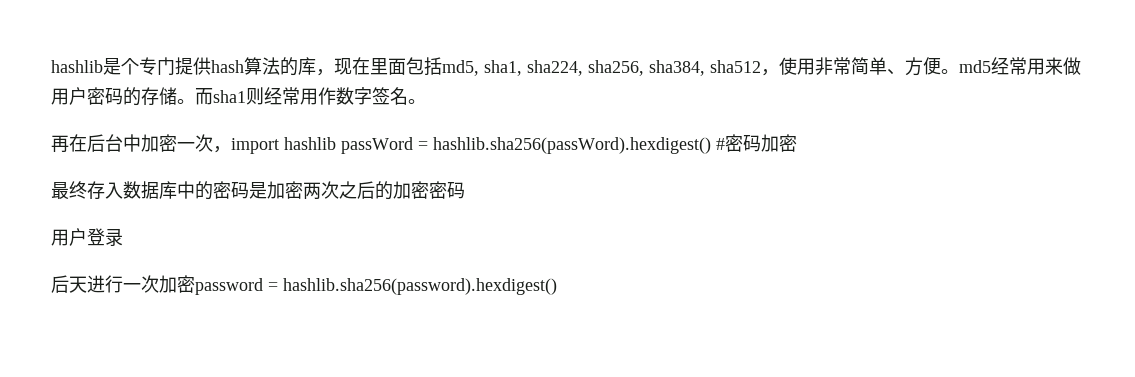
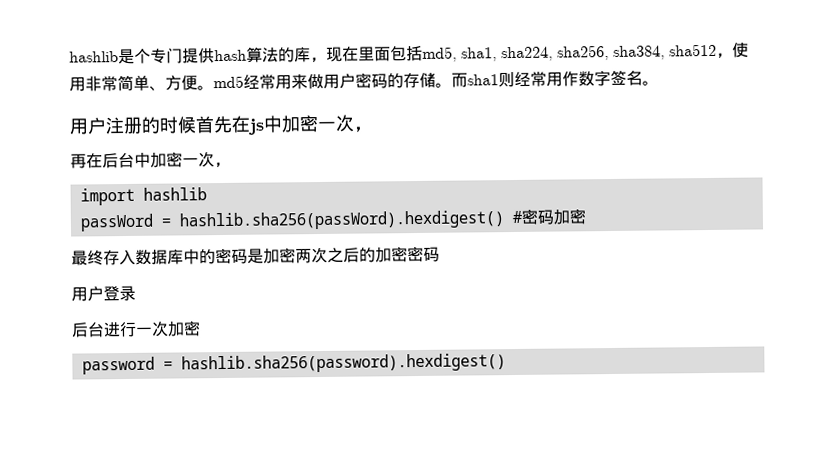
(426, 101) none -> [69,114,373,135] // 用户注册的时候首先在js中加密一次，
(231, 149) none -> (231, 164) //
(336, 143) none -> (207, 194) //
[69,276,87,293] 天 -> [87,322,105,338] 台
(195, 284) none -> (201, 328) //

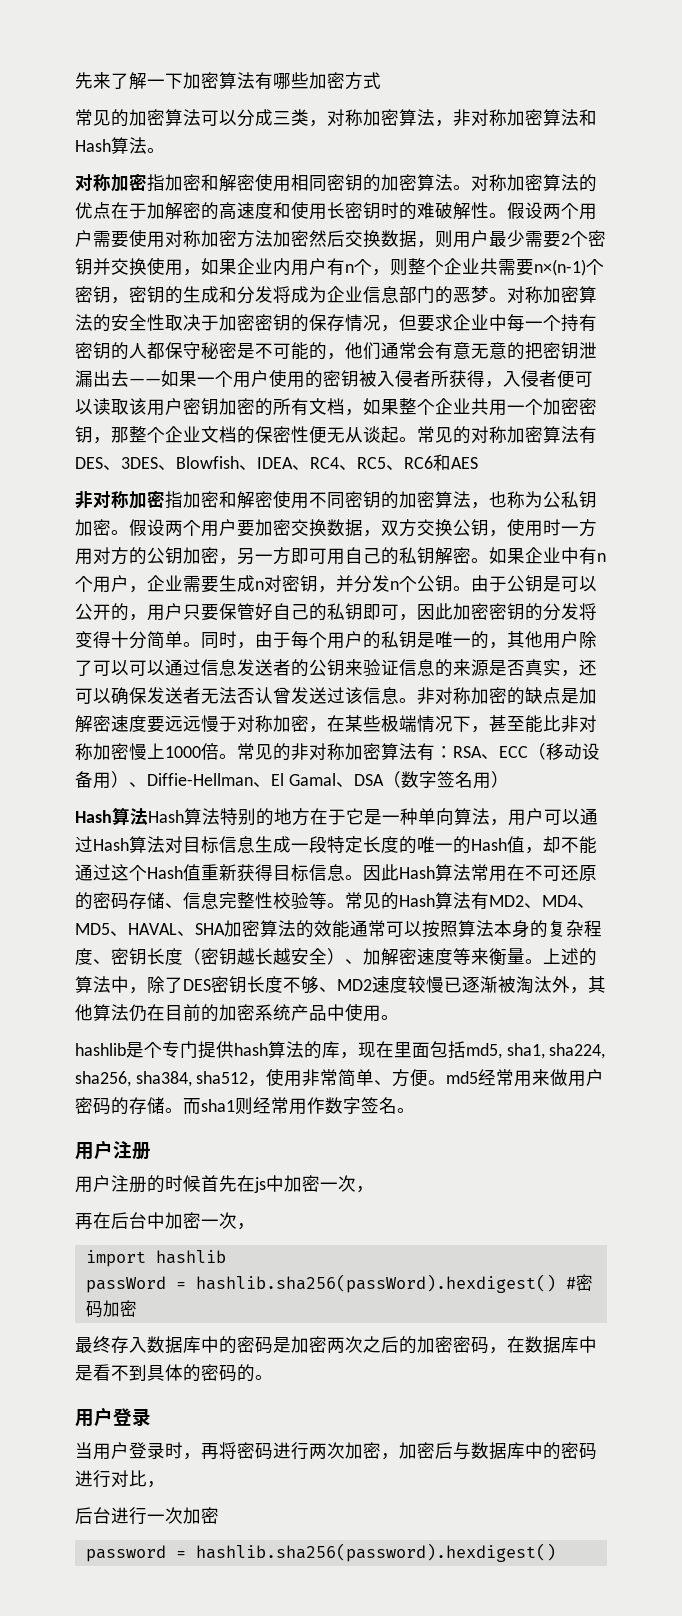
(69, 57) none -> [75,72,381,90] [75,109,597,127] [75,137,165,154] [75,173,597,192] [75,201,597,220] [75,229,606,248] [75,257,604,276] [75,286,597,304] [75,314,597,332] [75,342,597,360] [75,369,593,388] [75,398,597,416] [75,426,597,444] [75,454,478,471] [75,490,597,509] [75,518,597,537] [75,547,606,565] [75,575,597,593] [75,603,597,621] [75,631,597,649] [75,659,597,677] [75,687,597,705] [75,715,597,733] [75,743,600,761] [75,771,509,789] [75,807,598,826] [75,836,597,854] [75,864,597,882] [75,892,595,910] [75,920,602,938] [75,948,597,966] [75,976,606,994] [75,1003,399,1022] 先来了解一下加密算法有哪些加密方式 // 常见的加密算法可以分成三类，对称加密算法，非对称加密算法和Hash算法。 // 对称加密指加密和解密使用相同密钥的加密算法。对称加密算法的优点在于加解密的高速度和使用长密钥时的难破解性。假设两个用户需要使用对称加密方法加密然后交换数据，则用户最少需要2个密钥并交换使用，如果企业内用户有n个，则整个企业共需要n×(n-1)个密钥，密钥的生成和分发将成为企业信息部门的恶梦。对称加密算法的安全性取决于加密密钥的保存情况，但要求企业中每一个持有密钥的人都保守秘密是不可能的，他们通常会有意无意的把密钥泄漏出去——如果一个用户使用的密钥被入侵者所获得，入侵者便可以读取该用户密钥加密的所有文档，如果整个企业共用一个加密密钥，那整个企业文档的保密性便无从谈起。常见的对称加密算法有DES、3DES、Blowfish、IDEA、RC4、RC5、RC6和AES // 非对称加密指加密和解密使用不同密钥的加密算法，也称为公私钥加密。假设两个用户要加密交换数据，双方交换公钥，使用时一方用对方的公钥加密，另一方即可用自己的私钥解密。如果企业中有n个用户，企业需要生成n对密钥，并分发n个公钥。由于公钥是可以公开的，用户只要保管好自己的私钥即可，因此加密密钥的分发将变得十分简单。同时，由于每个用户的私钥是唯一的，其他用户除了可以可以通过信息发送者的公钥来验证信息的来源是否真实，还可以确保发送者无法否认曾发送过该信息。非对称加密的缺点是加解密速度要远远慢于对称加密，在某些极端情况下，甚至能比非对称加密慢上1000倍。常见的非对称加密算法有：RSA、ECC（移动设备用）、Diffie-Hellman、El Gamal、DSA（数字签名用） // Hash算法Hash算法特别的地方在于它是一种单向算法，用户可以通过Hash算法对目标信息生成一段特定长度的唯一的Hash值，却不能通过这个Hash值重新获得目标信息。因此Hash算法常用在不可还原的密码存储、信息完整性校验等。常见的Hash算法有MD2、MD4、MD5、HAVAL、SHA加密算法的效能通常可以按照算法本身的复杂程度、密钥长度（密钥越长越安全）、加解密速度等来衡量。上述的算法中，除了DES密钥长度不够、MD2速度较慢已逐渐被淘汰外，其他算法仍在目前的加密系统产品中使用。 //
(143, 125) none -> [75,1175,147,1193] // 用户注册
[71,285,136,302] // 用户登录 -> [489,1336,597,1354] [75,1364,273,1382] [75,1407,151,1427] [75,1442,597,1460] [75,1470,165,1488] ，在数据库中是看不到具体的密码的。 // 用户登录 // 当用户登录时，再将密码进行两次加密，加密后与数据库中的密码进行对比，

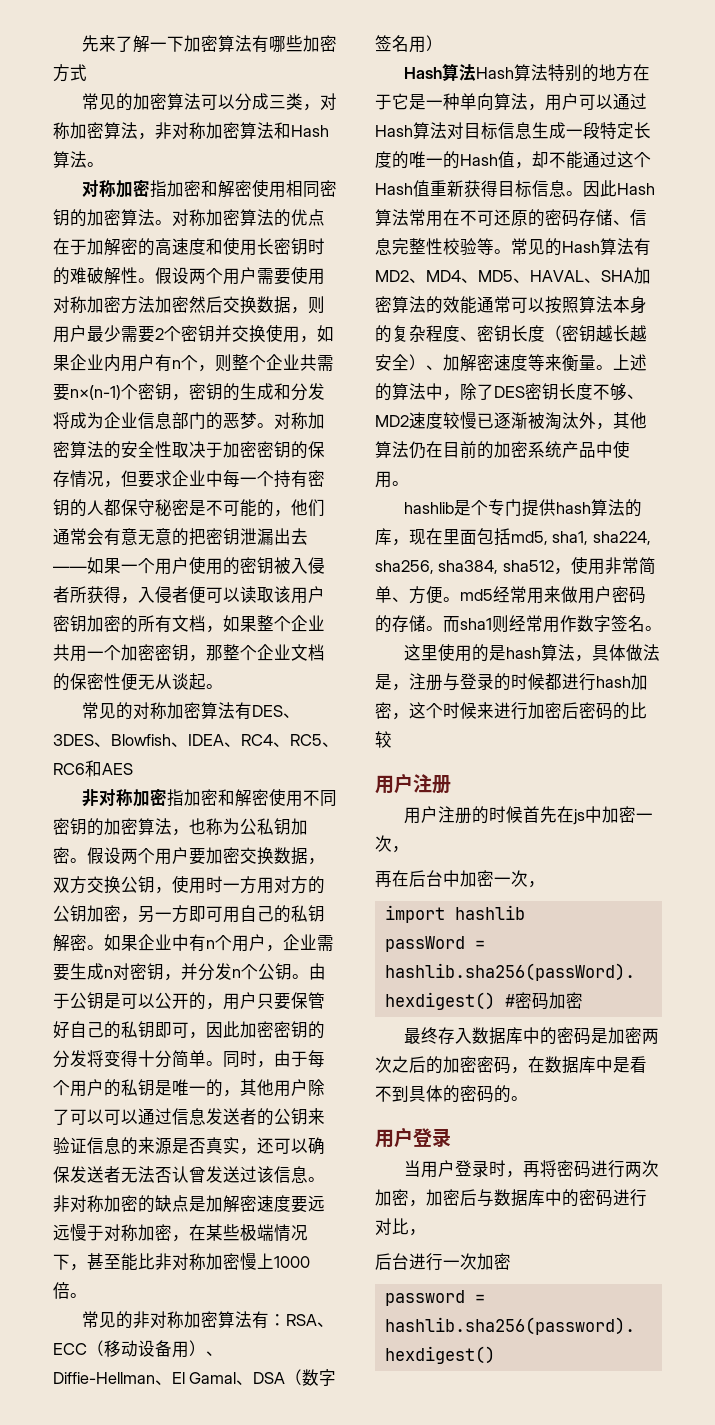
(417, 439) none -> (223, 686) //
(237, 756) none -> (87, 1295) //
(415, 1110) none -> [403,644,660,662] [375,673,648,691] [375,702,647,720] [375,731,392,748] // 这里使用的是hash算法，具体做法是，注册与登录的时候都进行hash加密，这个时候来进行加密后密码的比较

